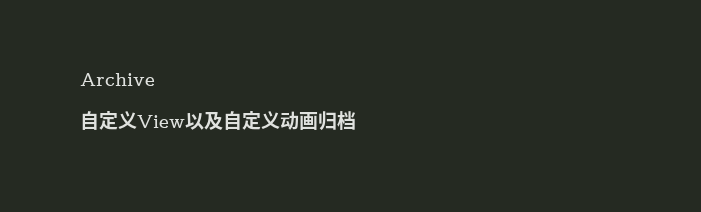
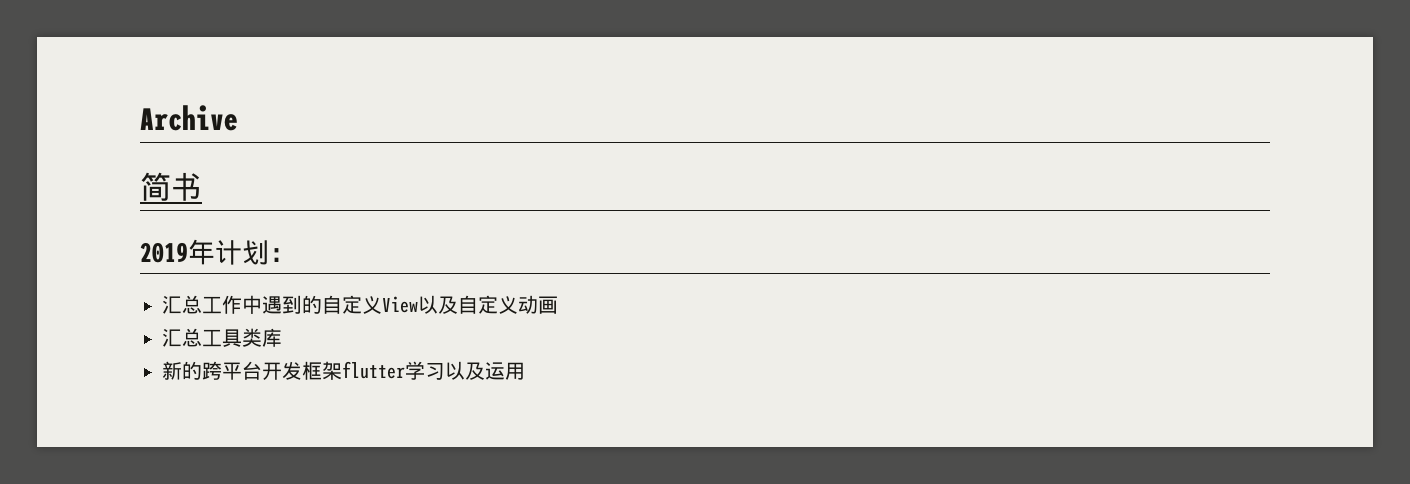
(155, 79) none -> [140,172,202,201] [140,239,296,265] [162,295,322,314] 简书 // 2019年计划： // 汇总工作中遇到的
[318,111,356,131] 归档 -> [162,328,282,347] [162,361,525,380] // 汇总工具类库 // 新的跨平台开发框架flutter学习以及运用

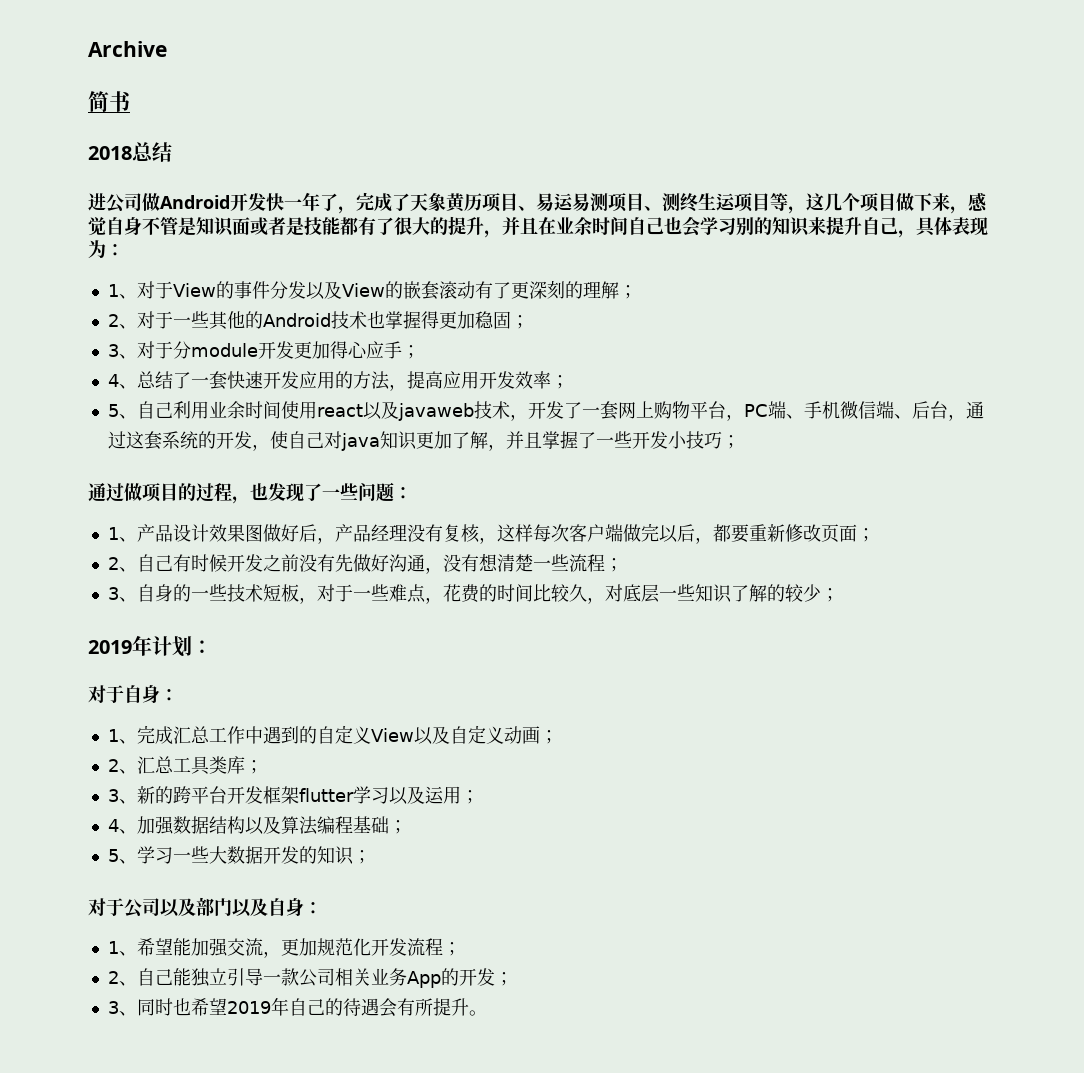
[140,239,296,265] 2019年计划： // -> [88,142,172,162] [88,192,988,214] [88,216,988,238] [88,240,124,258] [107,280,637,300] [107,311,529,330] [107,341,420,359] [107,371,569,391] [107,401,984,421] [107,431,740,451] [88,482,412,504] [107,523,875,544] [107,553,623,574] [107,584,839,604] [88,635,212,657] [88,685,178,703] [107,725,173,744] 2018总结 // 进公司做Android开发快一年了，完成了天象黄历项目、易运易测项目、测终生运项目等，这几个项目做下来，感觉自身不管是知识面或者是技能都有了很大的提升，并且在业余时间自己也会学习别的知识来提升自己，具体表现为： // 1、对于View的事件分发以及View的嵌套滚动有了更深刻的理解； // 2、对于一些其他的Android技术也掌握得更加稳固； // 3、对于分module开发更加得心应手； // 4、总结了一套快速开发应用的方法，提高应用开发效率； // 5、自己利用业余时间使用react以及javaweb技术，开发了一套网上购物平台，PC端、手机微信端、后台，通过这套系统的开发，使自己对java知识更加了解，并且掌握了一些开发小技巧； // 通过做项目的过程，也发现了一些问题： // 1、产品设计效果图做好后，产品经理没有复核，这样每次客户端做完以后，都要重新修改页面； // 2、自己有时候开发之前没有先做好沟通，没有想清楚一些流程； // 3、自身的一些技术短板，对于一些难点，花费的时间比较久，对底层一些知识了解的较少； // 2019年计划： // 对于自身： // 1、完成
(558, 305) // -> [539,730,558,744] [107,759,137,774] ； // 2、
(282, 337) // -> [244,760,263,774] [107,789,137,804] ； // 3、
(525, 371) none -> [460,790,479,804] [107,816,407,835] [107,846,371,865] [88,897,322,918] [107,938,461,958] [107,968,513,988] [107,997,487,1017] ； // 4、加强数据结构以及算法编程基础； // 5、学习一些大数据开发的知识； // 对于公司以及部门以及自身： // 1、希望能加强交流，更加规范化开发流程； // 2、自己能独立引导一款公司相关业务App的开发； // 3、同时也希望2019年自己的待遇会有所提升。

